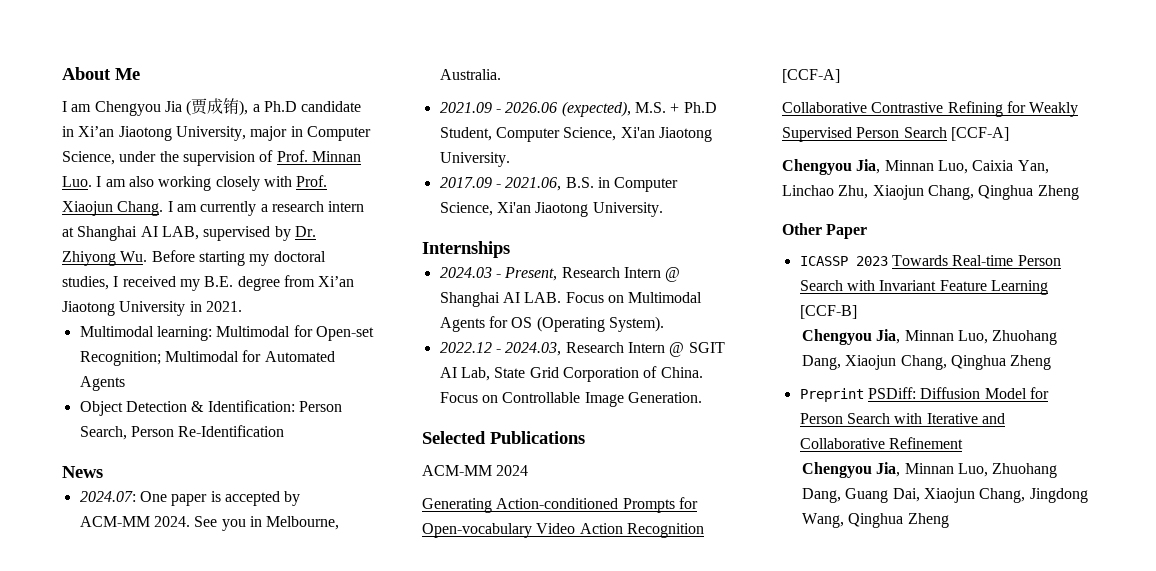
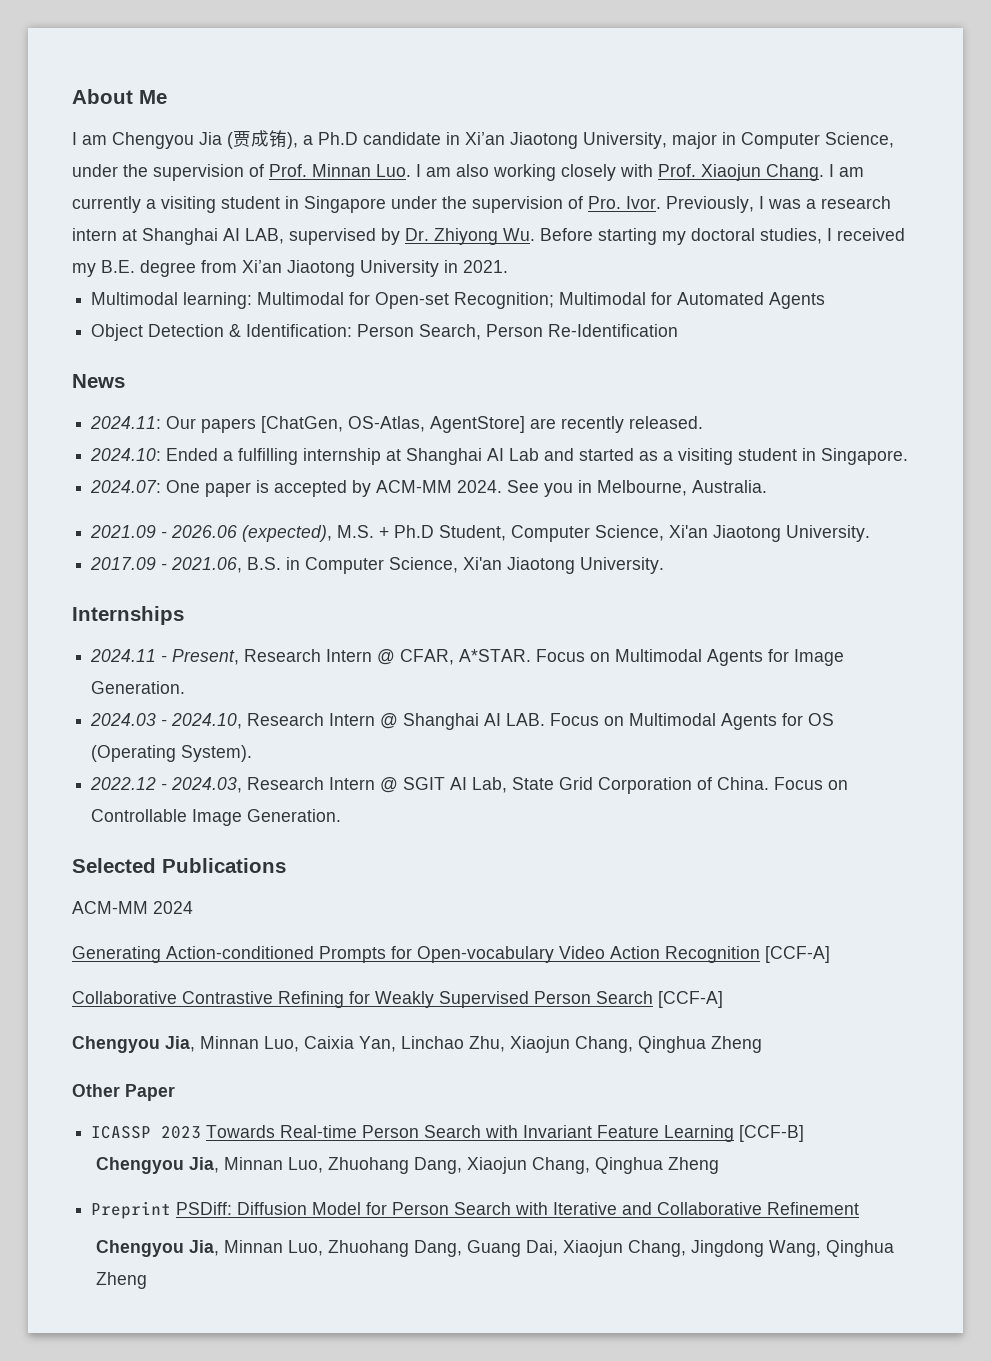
(268, 208) none -> [161,196,816,213] visiting student in Singapore under the supervision of Pro. Ivor. Previously, I was a
(103, 472) none -> [90,416,704,433] [90,448,909,465] // 2024.11: Our papers [ChatGen, OS-Atlas, AgentStore] are recently released. // 2024.10: Ended a fulfilling internship at Shanghai AI Lab and started as a visiting student in Singapore.
(510, 249) none -> [90,649,845,666] [91,681,186,694] // 2024.11 - Present, Research Intern @ CFAR, A*STAR. Focus on Multimodal Agents for Image Generation.
[504,267,558,281] Present, -> [171,713,243,729] 2024.10,

